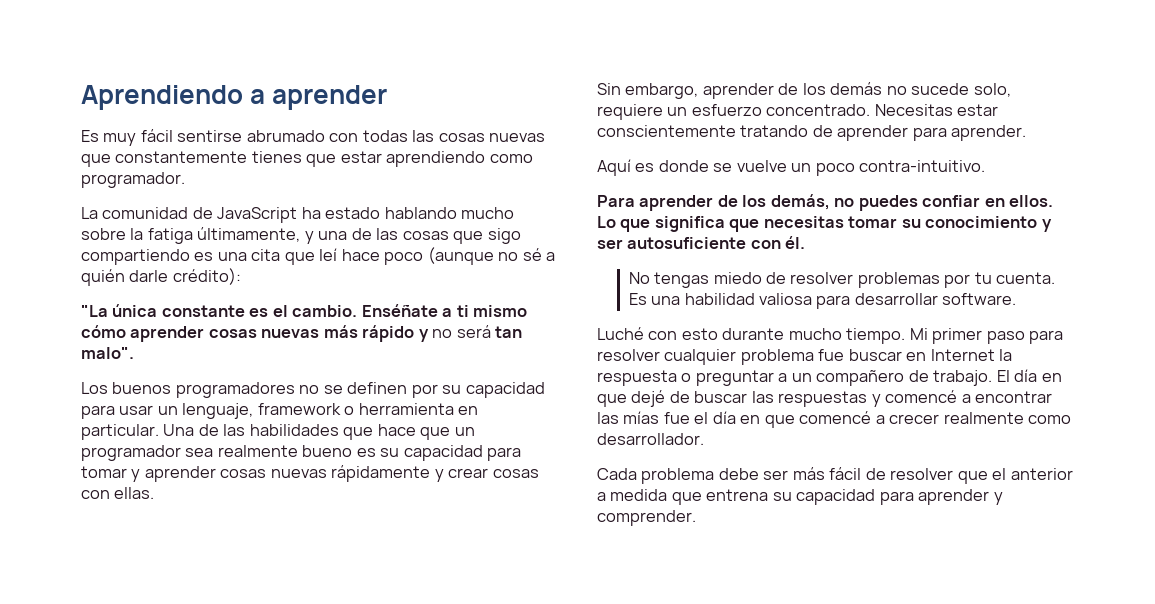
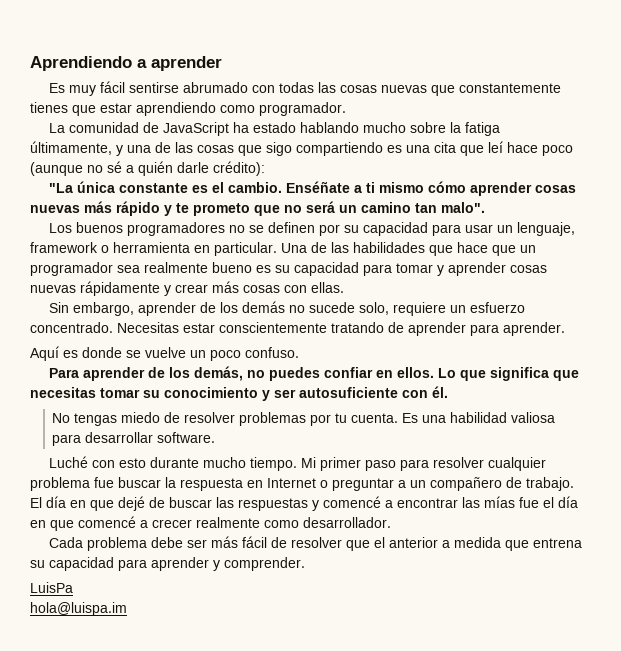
[432,325,491,338] no será -> [176,201,411,216] te prometo que no será un camino
(489, 473) none -> [212,281,239,293] más
[859,160,986,172] contra-intuitivo. -> [245,347,299,358] confuso.
[906,349,1013,361] [597,370,677,386] en Internet la respuesta -> [165,477,316,491] la respuesta en Internet
(696, 518) none -> [30,582,73,593] [30,602,127,616] // LuisPa // hola@luispa.im

